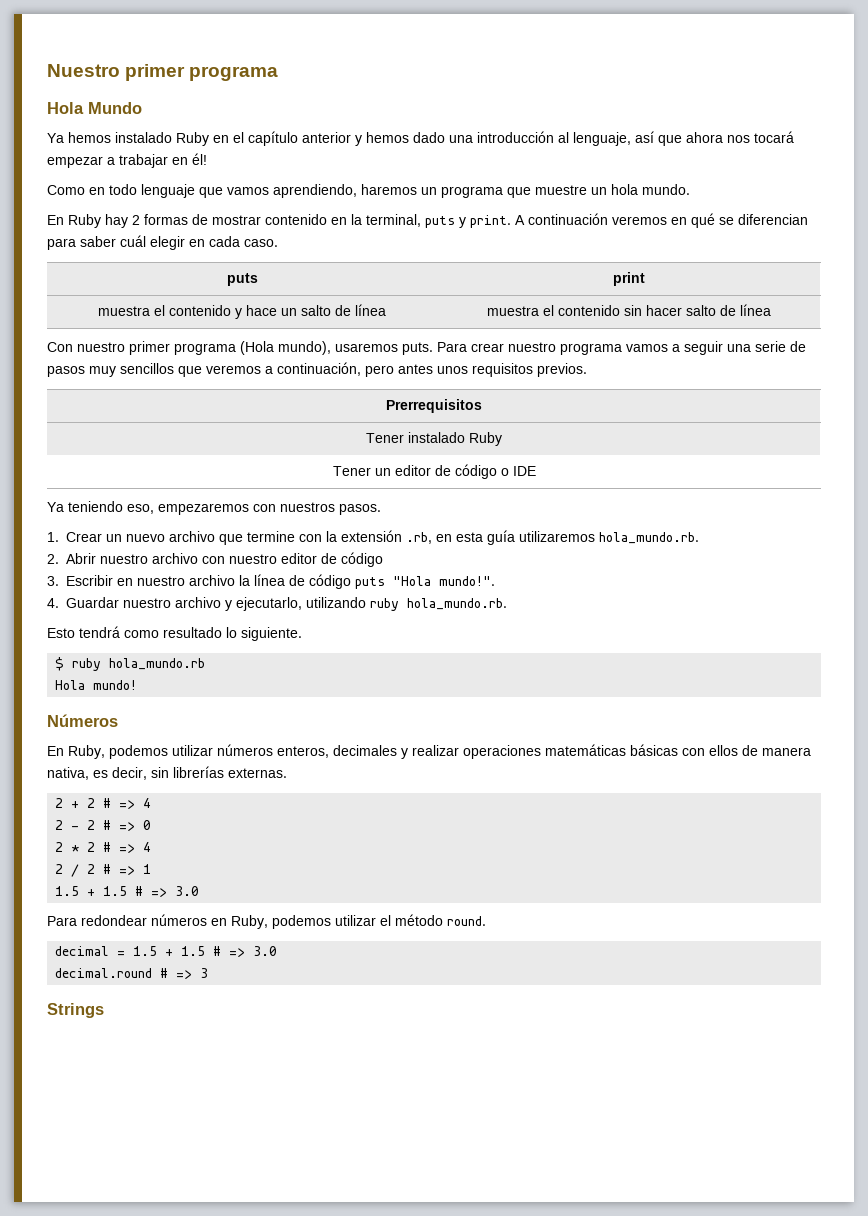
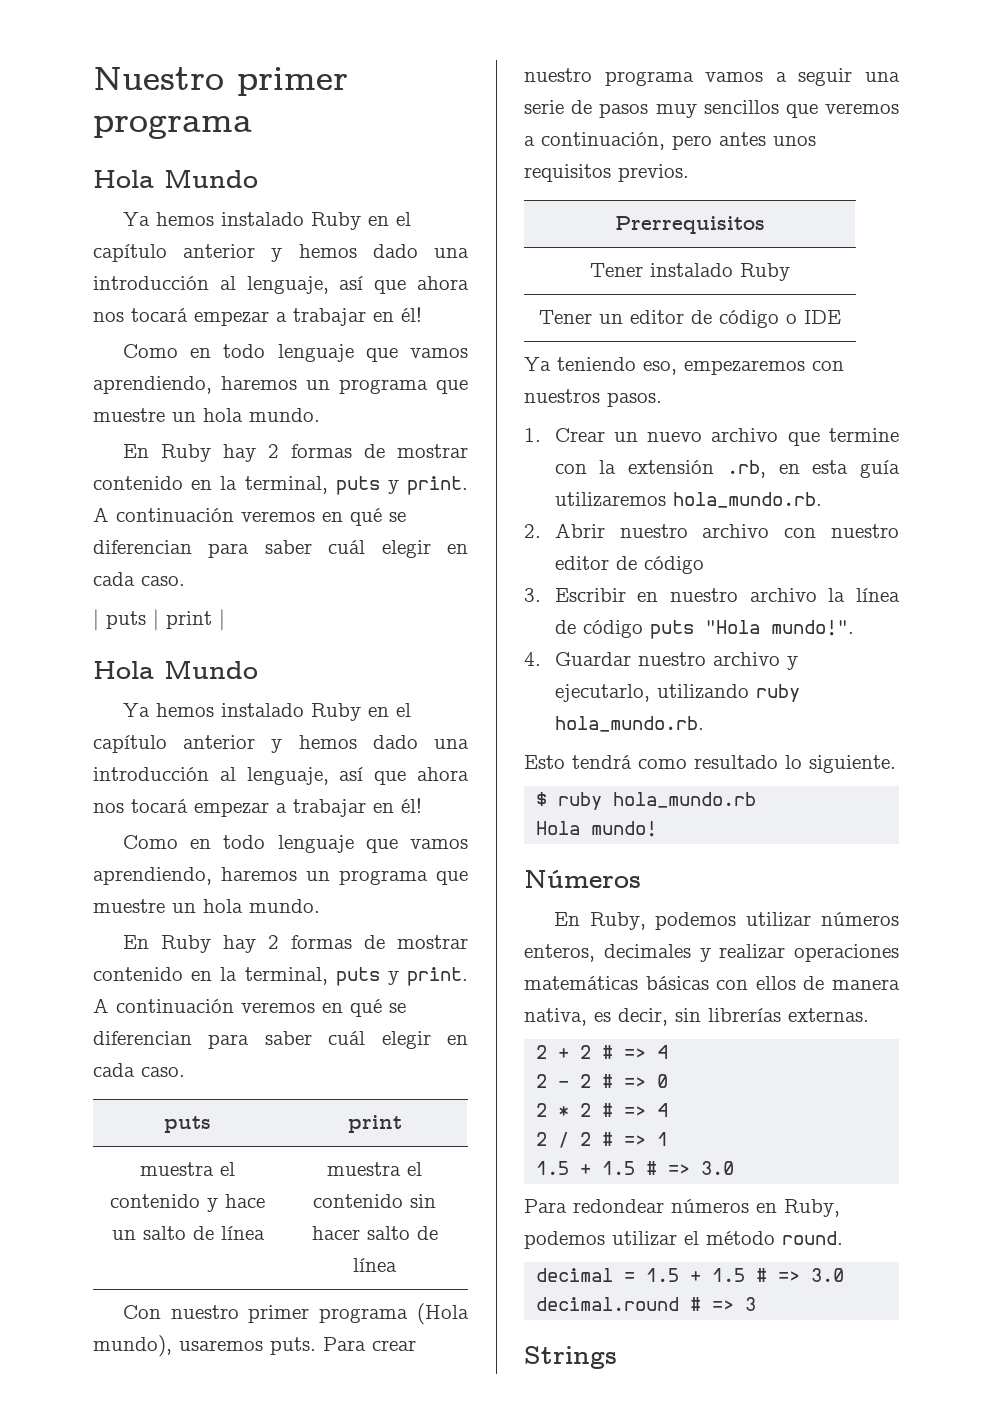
(278, 243) none -> [93,609,225,631] [93,660,258,679] [122,703,411,721] [93,735,469,753] [93,767,470,785] [93,798,422,817] [122,835,468,853] [93,867,468,885] [93,899,320,913] [122,935,468,953] [93,967,468,986] [93,998,406,1017] [93,1031,468,1049] [93,1063,185,1077] // | puts | print | // Hola Mundo // Ya hemos instalado Ruby en el capítulo anterior y hemos dado una introducción al lenguaje, así que ahora nos tocará empezar a trabajar en él! // Como en todo lenguaje que vamos aprendiendo, haremos un programa que muestre un hola mundo. // En Ruby hay 2 formas de mostrar contenido en la terminal, puts y print. A continuación veremos en qué se diferencian para saber cuál elegir en cada caso.

